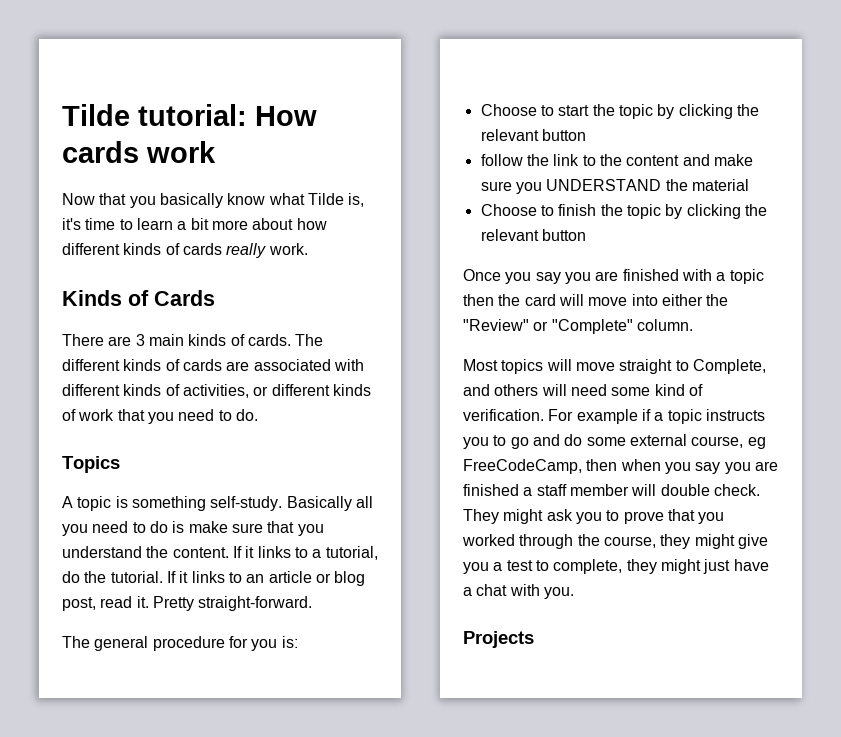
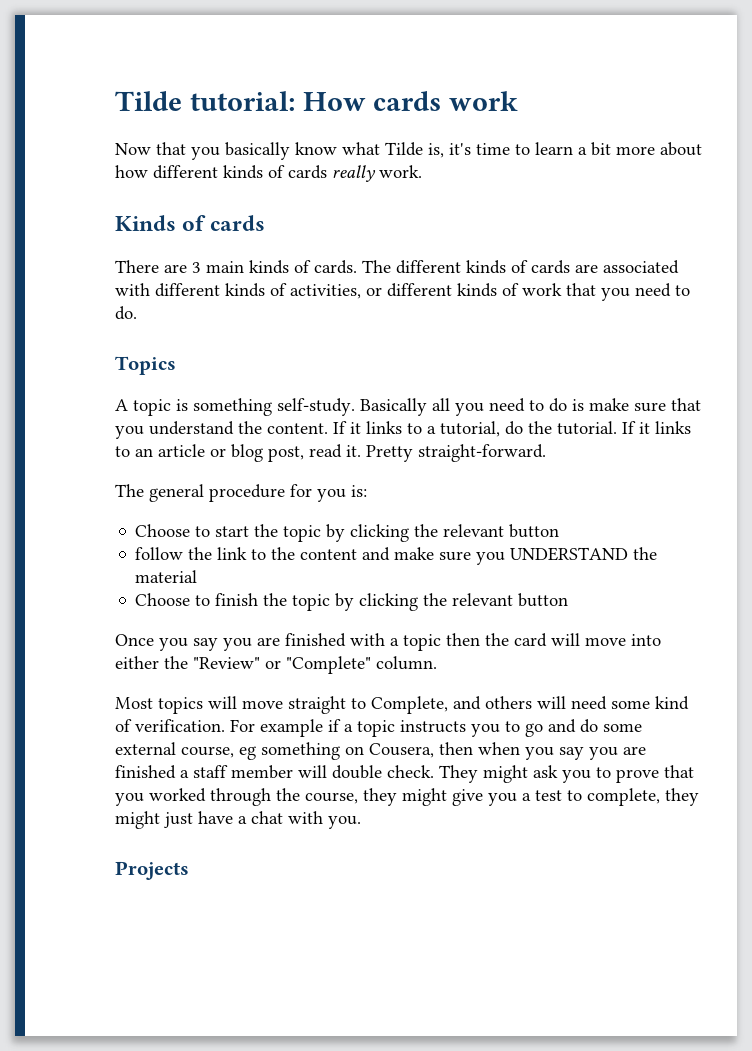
[154,290,215,306] Cards -> [210,215,266,231] cards
[463,459,582,474] FreeCodeCamp, -> [261,742,434,760] something on Cousera,

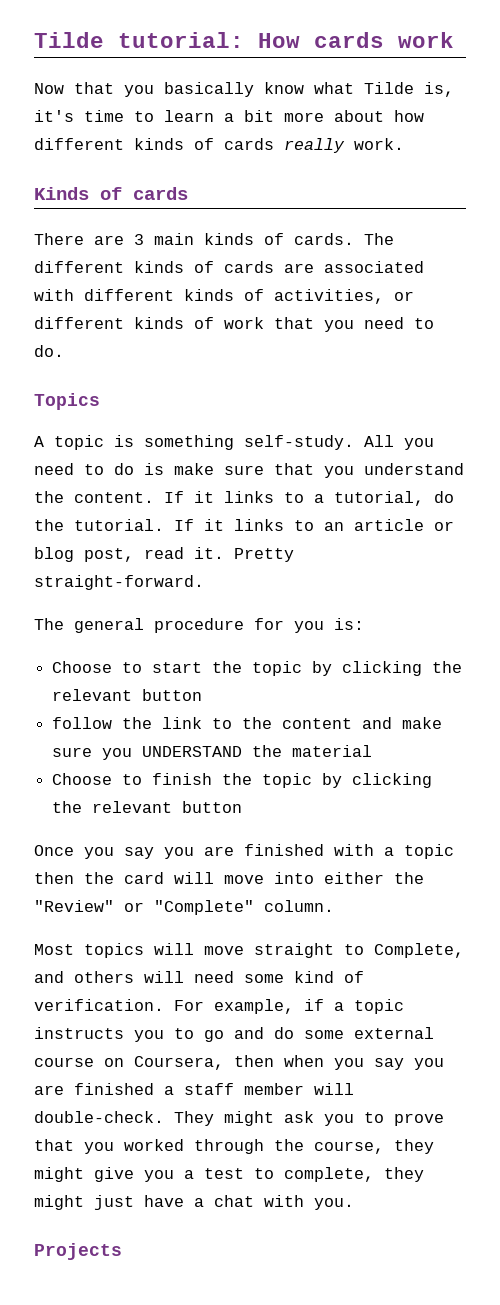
[360,398,450,416] Basically all -> [364,435,394,447] All
[260,719,323,737] example -> [214,999,294,1014] example,
[181,742,434,760] course, eg something on Cousera, -> [34,1056,224,1070] course on Coursera,
[332,765,434,779] double check. -> [34,1111,164,1123] double-check.

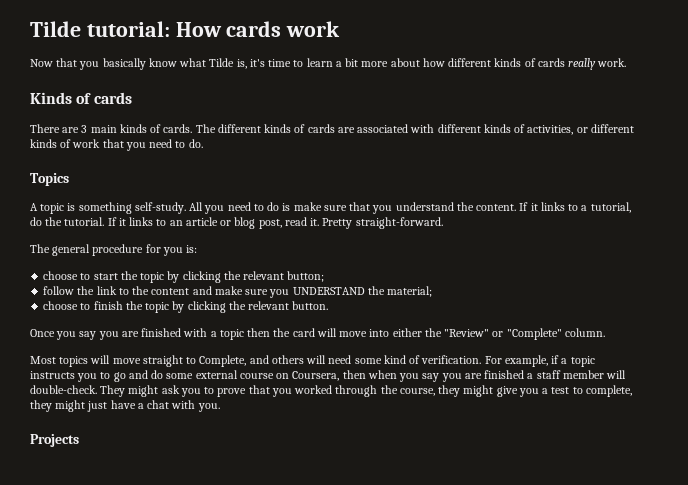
[52,661,113,673] Choose -> [43,271,79,280] choose
[142,689,203,701] button -> [287,271,325,282] button;
[292,745,373,757] [52,773,113,785] material // Choose -> [387,286,433,297] [43,301,79,310] material; // choose
[182,801,243,813] button -> [292,301,329,310] button.

